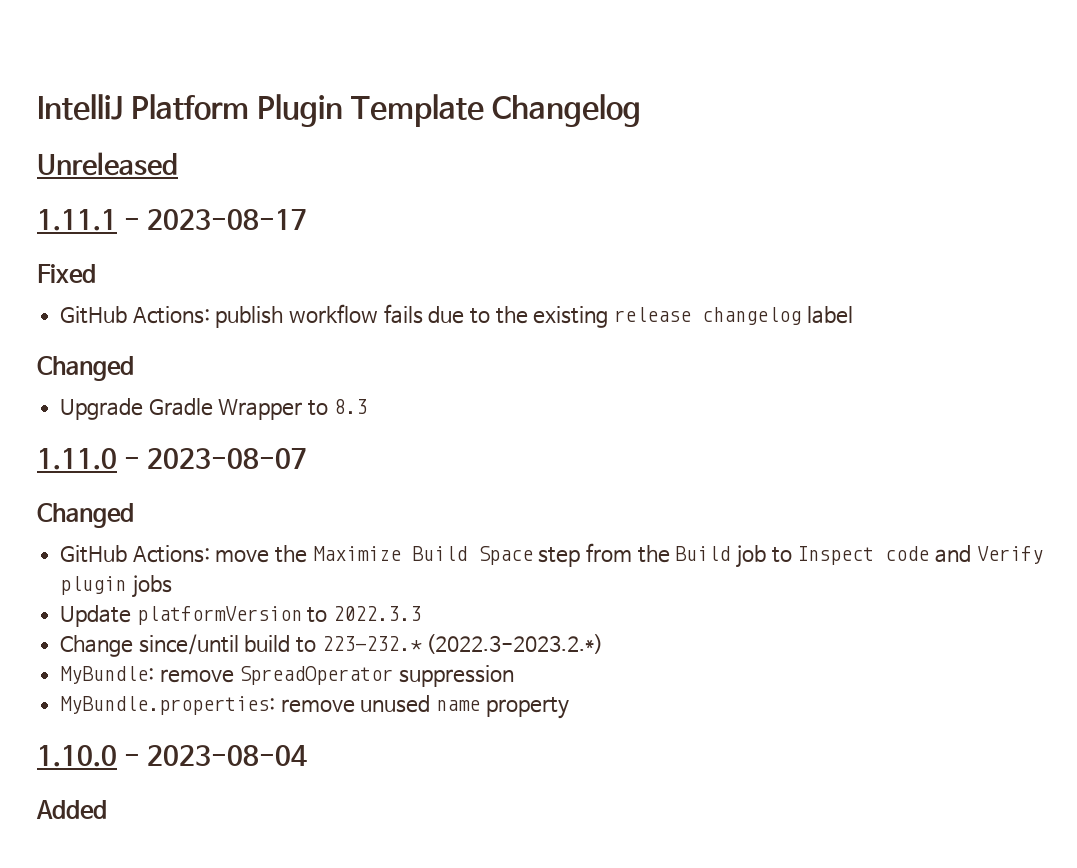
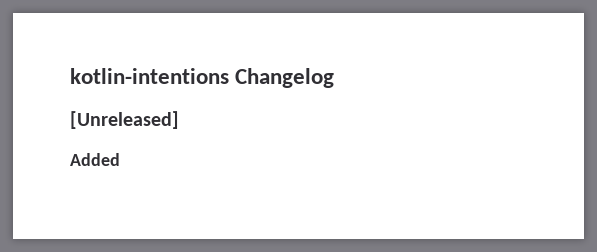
[37,94,641,127] [37,152,178,176] [37,209,308,231] [37,264,96,283] [60,304,853,328] [37,356,134,381] [60,398,367,420] [37,448,308,470] [37,503,134,528] [60,543,1043,568] [60,575,172,598] [60,605,422,627] [60,634,604,657] [60,665,515,687] [60,695,569,719] [37,745,308,767] IntelliJ Platform Plugin Template Changelog // Unreleased // 1.11.1 - 2023-08-17 // Fixed // GitHub Actions: publish workflow fails due to the existing release changelog label // Changed // Upgrade Gradle Wrapper to 8.3 // 1.11.0 - 2023-08-07 // Changed // GitHub Actions: move the Maximize Build Space step from the Build job to Inspect code and Verify plugin jobs // Update platformVersion to 2022.3.3 // Change since/until build to 223-232.* (2022.3-2023.2.*) // MyBundle: remove SpreadOperator suppression // MyBundle.properties: remove unused name property // 1.10.0 - 2023-08-04 -> [70,68,335,88] [70,111,179,129] kotlin-intentions Changelog // [Unreleased]

